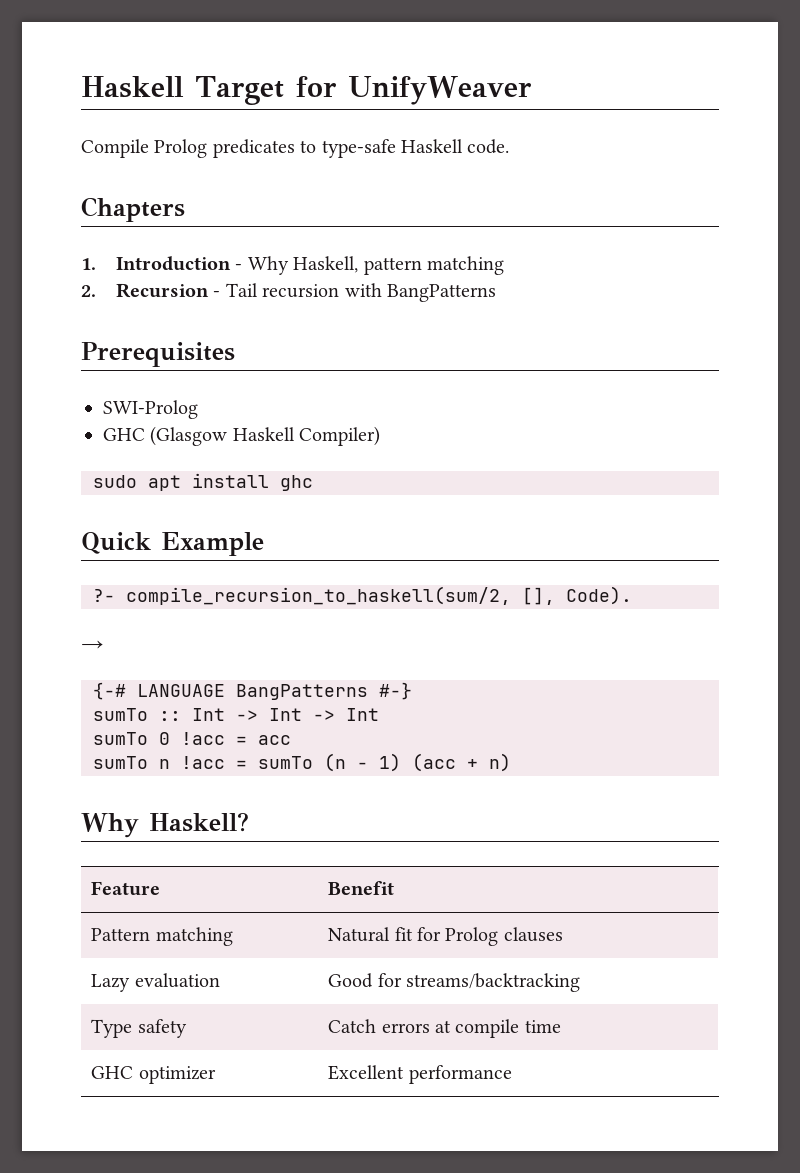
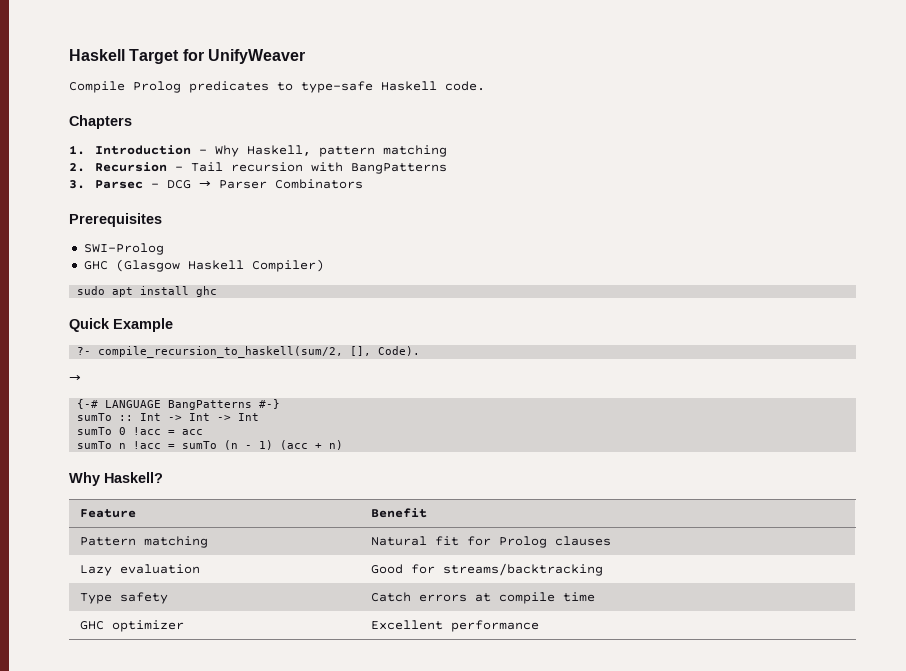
(496, 293) none -> [69,179,363,189] // 3. Parsec - DCG → Parser Combinators

